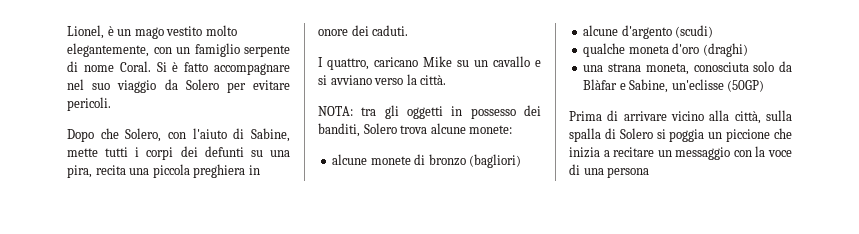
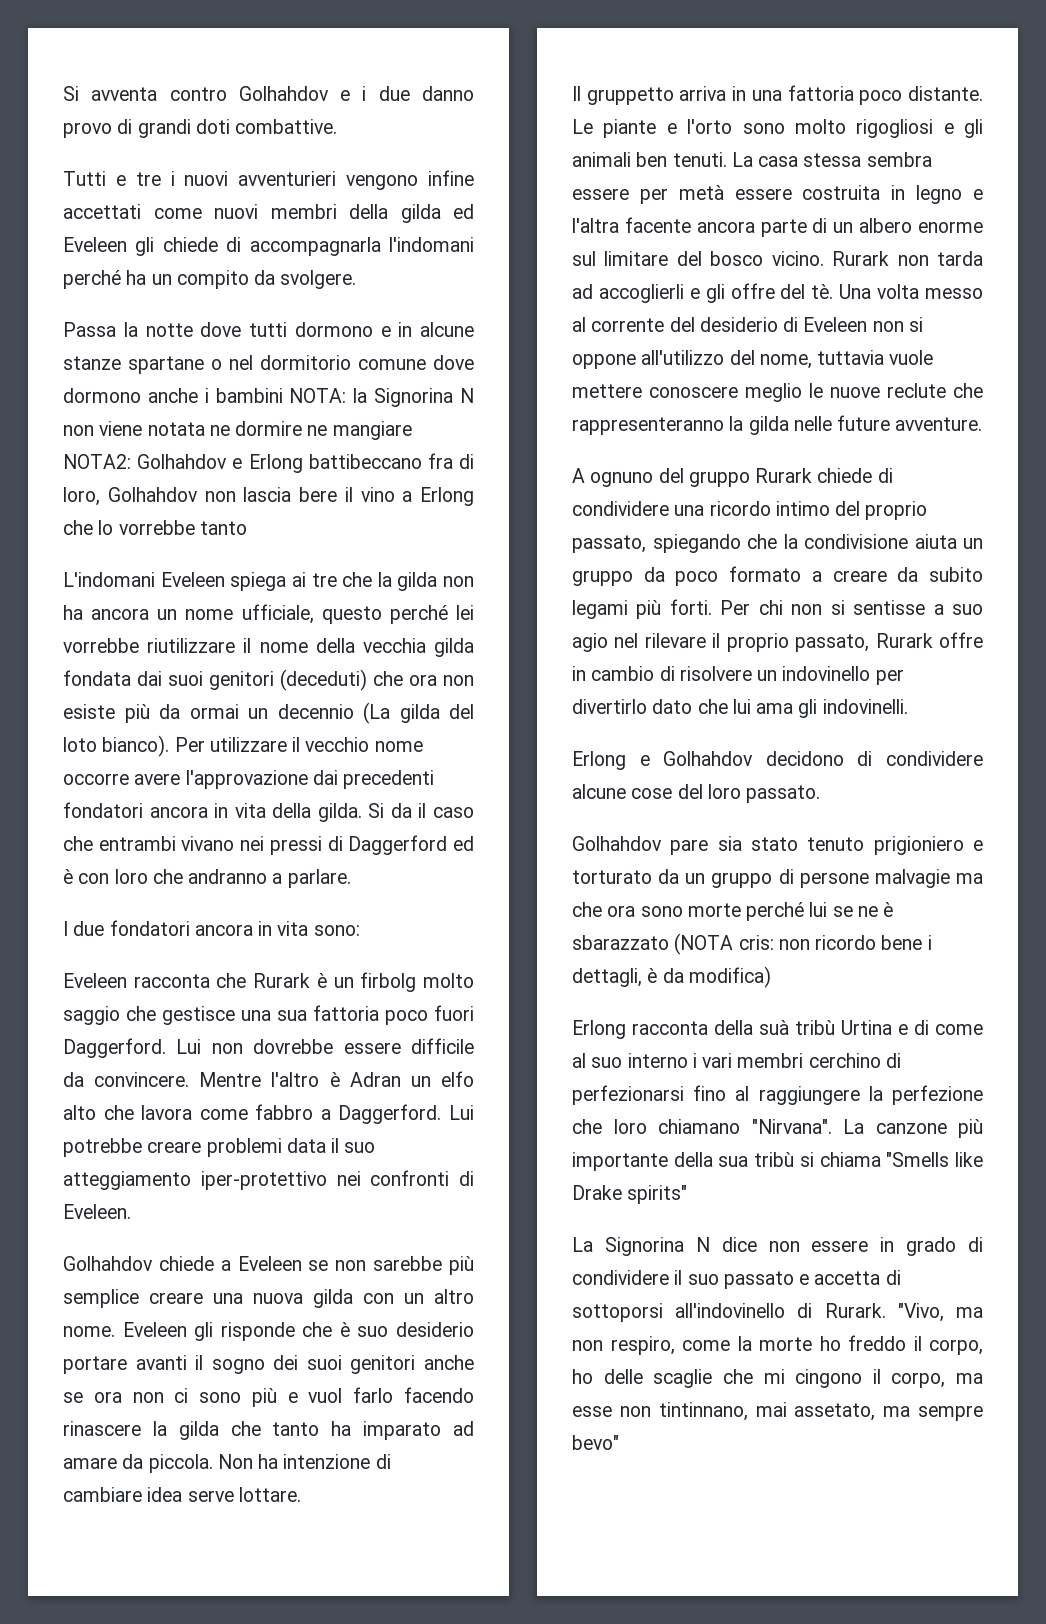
[67,25,237,39] [67,43,290,57] [67,61,290,75] [67,79,290,93] [67,97,111,111] [67,128,290,142] [67,146,290,160] [67,164,260,178] [318,25,409,36] [318,56,541,70] [318,74,447,85] [318,105,541,119] [318,123,513,137] [332,154,522,168] [583,25,714,39] [583,43,748,57] [583,61,792,75] [583,79,765,93] [569,110,792,124] [569,128,792,142] [569,146,792,160] [569,164,650,178] Lionel, è un mago vestito molto elegantemente, con un famiglio serpente di nome Coral. Si è fatto accompagnare nel suo viaggio da Solero per evitare pericoli. // Dopo che Solero, con l'aiuto di Sabine, mette tutti i corpi dei defunti su una pira, recita una piccola preghiera in onore dei caduti. // I quattro, caricano Mike su un cavallo e si avviano verso la città. // NOTA: tra gli oggetti in possesso dei banditi, Solero trova alcune monete: // alcune monete di bronzo (bagliori) // alcune d'argento (scudi) // qualche moneta d'oro (draghi) // una strana moneta, conosciuta solo da Blàfar e Sabine, un'eclisse (50GP) // Prima di arrivare vicino alla città, sulla spalla di Solero si poggia un piccione che inizia a recitare un messaggio con la voce di una persona -> [63,86,474,101] [63,119,338,138] [63,170,474,190] [63,204,474,223] [63,237,474,256] [63,270,357,289] [63,322,474,337] [63,355,474,374] [63,388,474,407] [63,421,412,440] [63,453,474,473] [63,487,474,506] [63,520,247,535] [63,572,474,591] [63,604,475,624] [63,638,474,657] [63,669,474,691] [63,702,474,724] [63,735,423,757] [63,770,435,789] [63,802,474,822] [63,835,475,855] [63,869,351,888] [63,920,360,936] [63,972,475,992] [63,1005,474,1025] [63,1038,474,1058] [63,1071,475,1087] [63,1104,474,1124] [63,1138,376,1157] [63,1170,474,1190] [63,1204,131,1219] [63,1256,474,1275] [63,1289,474,1308] [63,1322,474,1341] [63,1355,474,1374] [63,1387,474,1407] [63,1421,474,1440] [63,1454,391,1473] [63,1487,301,1502] [572,85,983,105] [572,119,983,138] [572,152,932,167] [572,185,983,204] [572,217,983,237] [572,251,983,266] [572,283,983,303] [572,317,923,332] [572,350,934,369] [572,383,983,402] [572,415,983,435] [572,468,893,487] [572,501,928,520] [572,534,983,553] [572,566,983,586] [572,599,983,619] [572,632,983,652] [572,666,904,685] [572,699,908,718] [572,751,983,770] [572,784,821,803] [572,836,983,855] [572,869,983,888] [572,902,894,921] [572,933,932,955] [572,966,771,988] [572,1020,983,1039] [572,1053,901,1068] [572,1085,983,1105] [572,1119,983,1138] [572,1152,983,1171] [572,1185,688,1204] [572,1237,983,1256] [572,1270,901,1289] [572,1303,983,1322] [572,1335,983,1355] [572,1369,983,1388] [572,1402,983,1421] [572,1435,619,1450] Si avventa contro Golhahdov e i due danno provo di grandi doti combattive. // Tutti e tre i nuovi avventurieri vengono infine accettati come nuovi membri della gilda ed Eveleen gli chiede di accompagnarla l'indomani perché ha un compito da svolgere. // Passa la notte dove tutti dormono e in alcune stanze spartane o nel dormitorio comune dove dormono anche i bambini NOTA: la Signorina N non viene notata ne dormire ne mangiare NOTA2: Golhahdov e Erlong battibeccano fra di loro, Golhahdov non lascia bere il vino a Erlong che lo vorrebbe tanto // L'indomani Eveleen spiega ai tre che la gilda non ha ancora un nome ufficiale, questo perché lei vorrebbe riutilizzare il nome della vecchia gilda fondata dai suoi genitori (deceduti) che ora non esiste più da ormai un decennio (La gilda del loto bianco). Per utilizzare il vecchio nome occorre avere l'approvazione dai precedenti fondatori ancora in vita della gilda. Si da il caso che entrambi vivano nei pressi di Daggerford ed è con loro che andranno a parlare. // I due fondatori ancora in vita sono: // Eveleen racconta che Rurark è un firbolg molto saggio che gestisce una sua fattoria poco fuori Daggerford. Lui non dovrebbe essere difficile da convincere. Mentre l'altro è Adran un elfo alto che lavora come fabbro a Daggerford. Lui potrebbe creare problemi data il suo atteggiamento iper-protettivo nei confronti di Eveleen. // Golhahdov chiede a Eveleen se non sarebbe più semplice creare una nuova gilda con un altro nome. Eveleen gli risponde che è suo desiderio portare avanti il sogno dei suoi genitori anche se ora non ci sono più e vuol farlo facendo rinascere la gilda che tanto ha imparato ad amare da piccola. Non ha intenzione di cambiare idea serve lottare. // Il gruppetto arriva in una fattoria poco distante. Le piante e l'orto sono molto rigogliosi e gli animali ben tenuti. La casa stessa sembra essere per metà essere costruita in legno e l'altra facente ancora parte di un albero enorme sul limitare del bosco vicino. Rurark non tarda ad accoglierli e gli offre del tè. Una volta messo al corrente del desiderio di Eveleen non si oppone all'utilizzo del nome, tuttavia vuole mettere conoscere meglio le nuove reclute che rappresenteranno la gilda nelle future avventure. // A ognuno del gruppo Rurark chiede di condividere una ricordo intimo del proprio passato, spiegando che la condivisione aiuta un gruppo da poco formato a creare da subito legami più forti. Per chi non si sentisse a suo agio nel rilevare il proprio passato, Rurark offre in cambio di risolvere un indovinello per divertirlo dato che lui ama gli indovinelli. // Erlong e Golhahdov decidono di condividere alcune cose del loro passato. // Golhahdov pare sia stato tenuto prigioniero e torturato da un gruppo di persone malvagie ma che ora sono morte perché lui se ne è sbarazzato (NOTA cris: non ricordo bene i dettagli, è da modifica) // Erlong racconta della suà tribù Urtina e di come al suo interno i vari membri cerchino di perfezionarsi fino al raggiungere la perfezione che loro chiamano "Nirvana". La canzone più importante della sua tribù si chiama "Smells like Drake spirits" // La Signorina N dice non essere in grado di condividere il suo passato e accetta di sottoporsi all'indovinello di Rurark. "Vivo, ma non respiro, come la morte ho freddo il corpo, ho delle scaglie che mi cingono il corpo, ma esse non tintinnano, mai assetato, ma sempre bevo"

